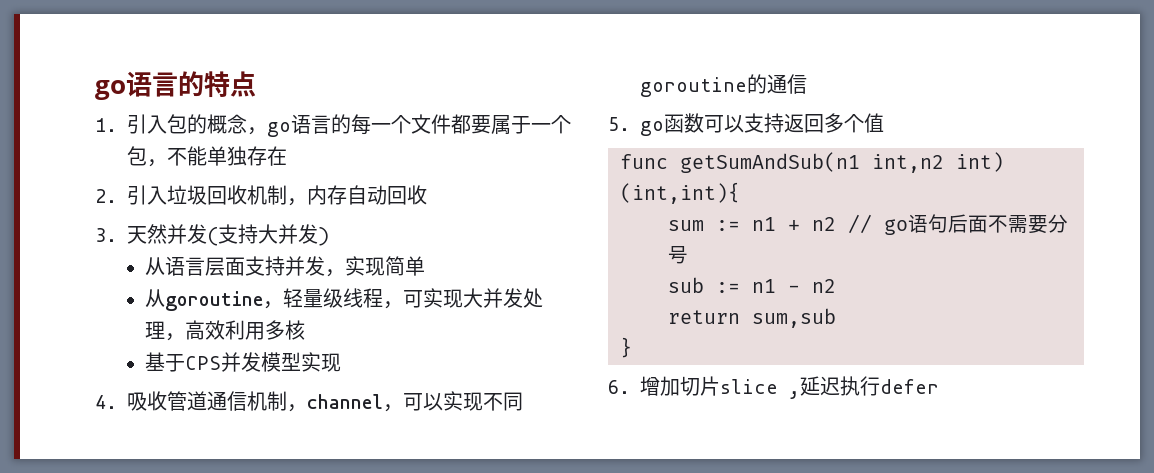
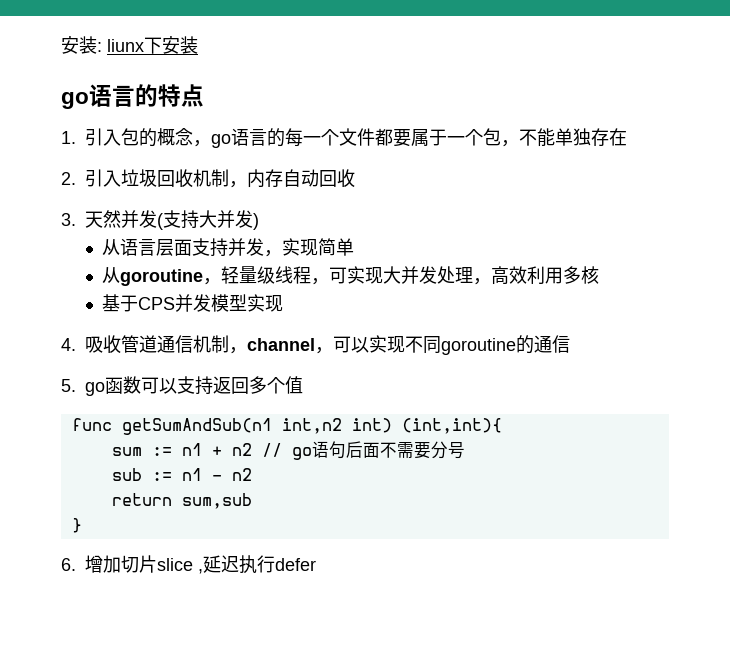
(95, 90) none -> [61,36,198,54] 安装: liunx下安装 //

